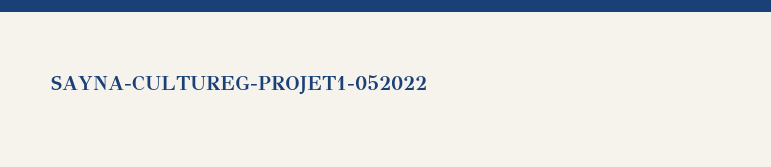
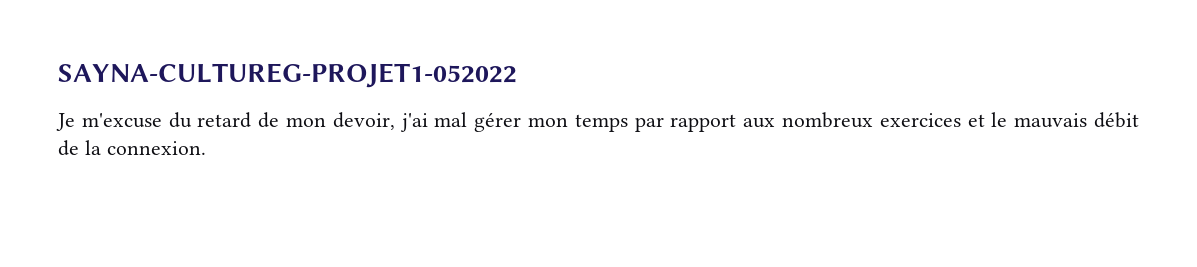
(427, 85) none -> [56,112,1139,132] [58,140,206,156] // Je m'excuse du retard de mon devoir, j'ai mal gérer mon temps par rapport aux nombreux exercices et le mauvais débit de la connexion.

